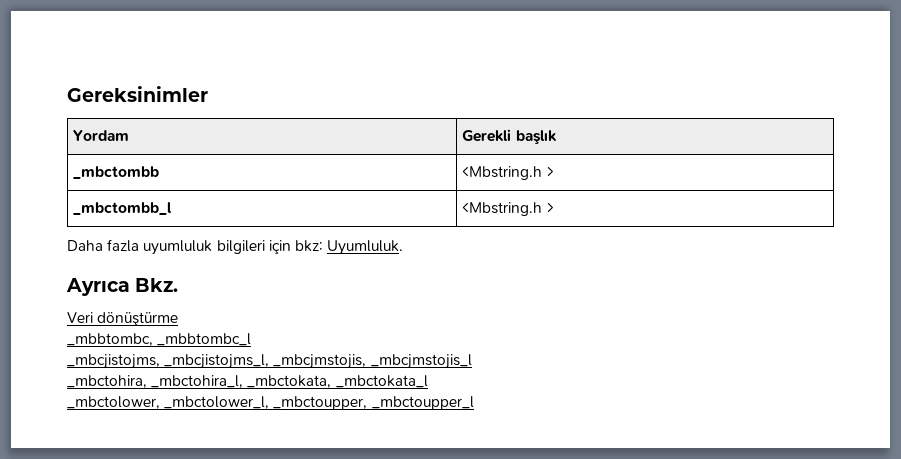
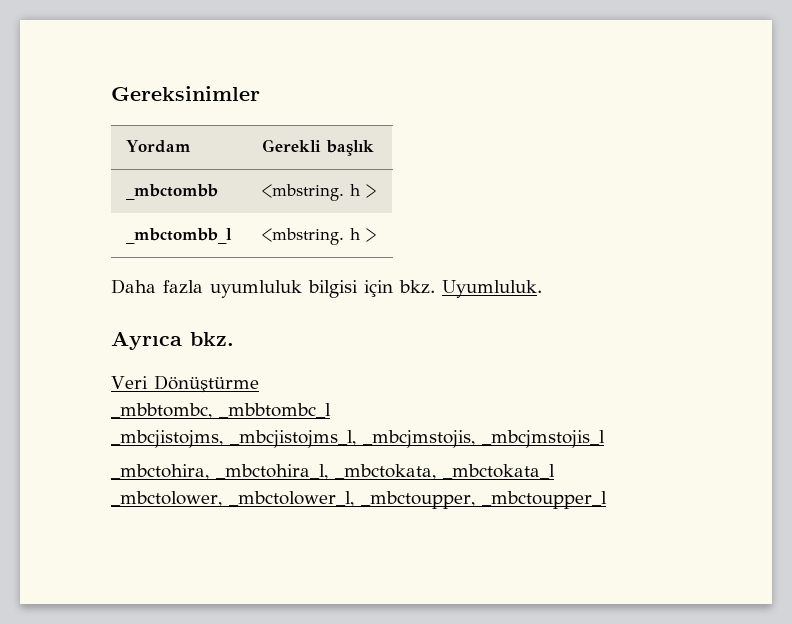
[462,166,543,180] <Mbstring.h -> [262,184,361,201] <mbstring. h
[462,202,543,216] <Mbstring.h -> [262,228,361,245] <mbstring. h
[216,240,323,254] bilgileri için bkz: -> [308,280,435,298] bilgisi için bkz.
[135,278,179,292] Bkz. -> [190,332,234,346] bkz.
[97,312,179,326] dönüştürme -> [153,375,259,393] Dönüştürme

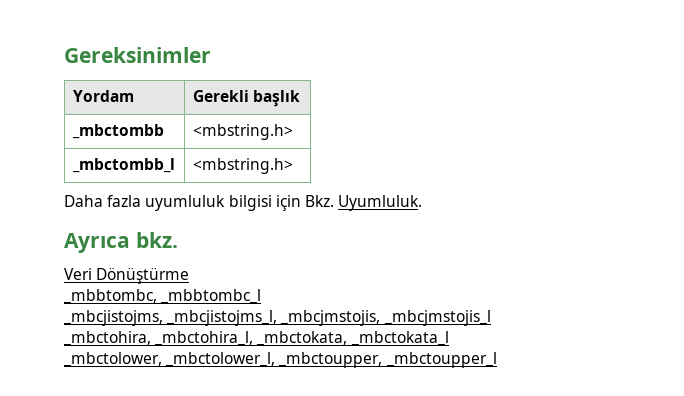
[262,184,377,201] [126,228,233,244] [262,228,377,245] <mbstring. h > // _mbctombb_l | <mbstring. h > -> [192,124,293,140] [71,158,175,173] [192,158,293,174] <mbstring.h> // _mbctombb_l | <mbstring.h>
[399,280,435,294] bkz. -> [304,195,334,207] Bkz.

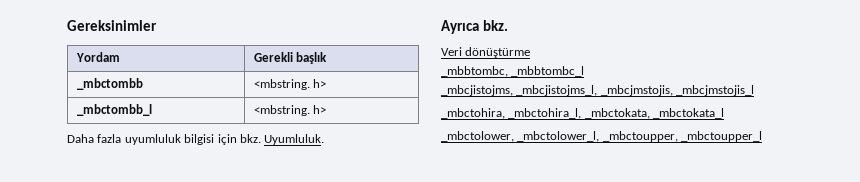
[192,124,293,140] <mbstring.h> -> [253,79,327,90] <mbstring. h>
[192,158,293,174] <mbstring.h> -> [253,105,327,116] <mbstring. h>
[304,195,334,207] Bkz. -> [239,134,261,143] bkz.
[96,268,190,284] Dönüştürme -> [465,47,531,58] dönüştürme

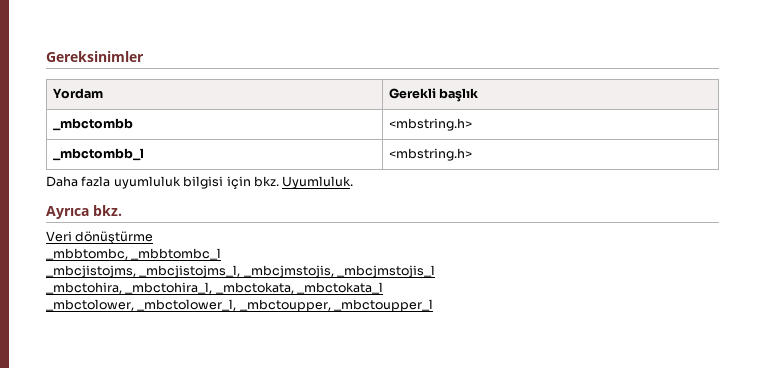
[253,79,327,90] <mbstring. h> -> [388,118,472,131] <mbstring.h>
[253,105,327,116] <mbstring. h> -> [388,148,472,161] <mbstring.h>

